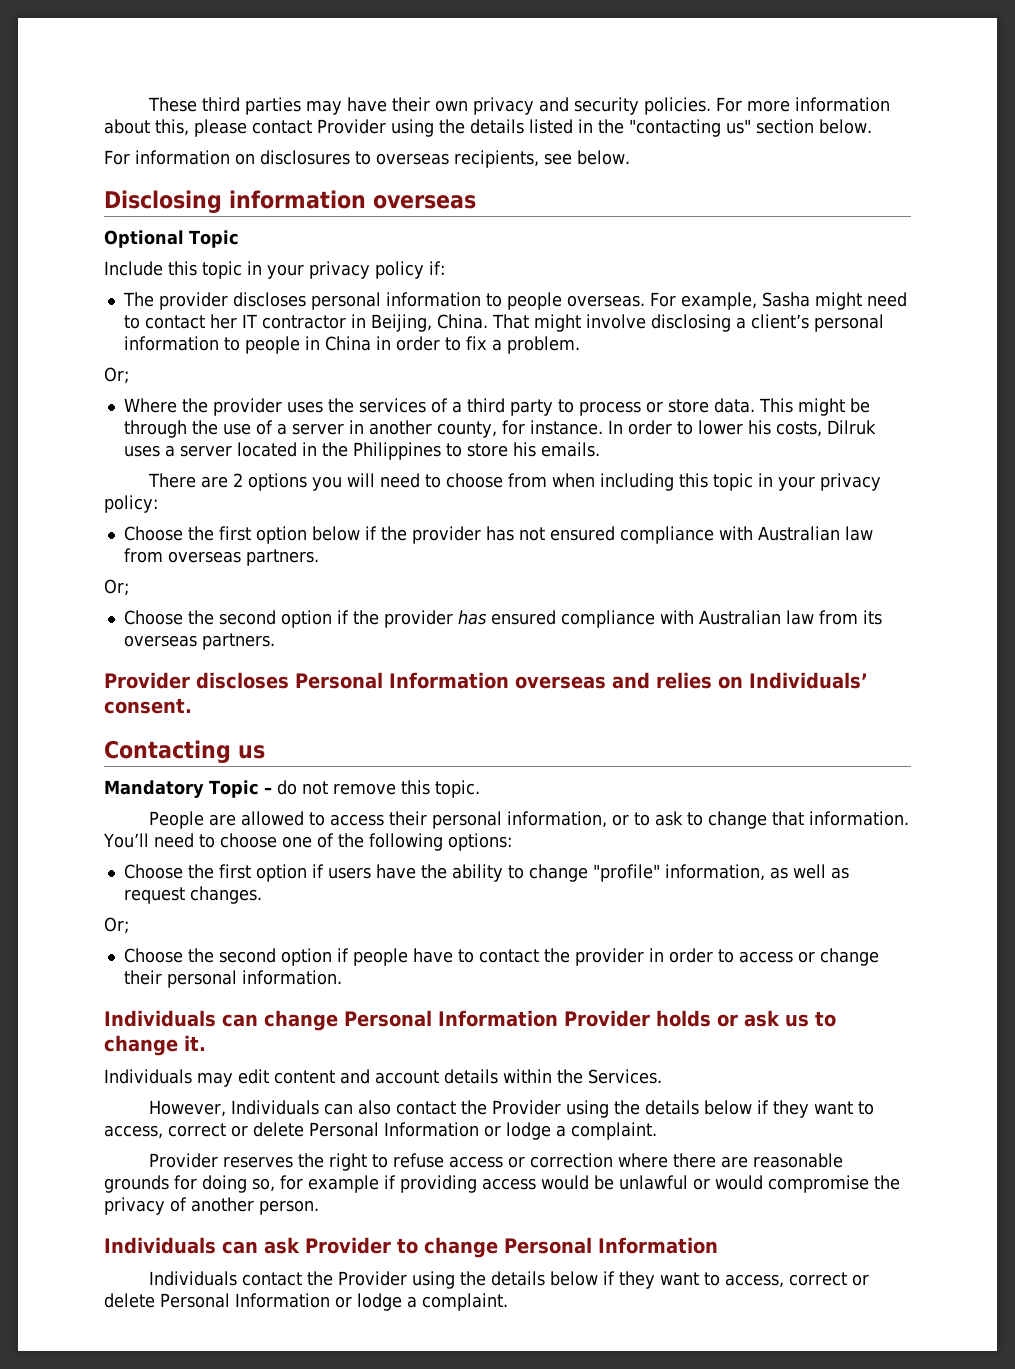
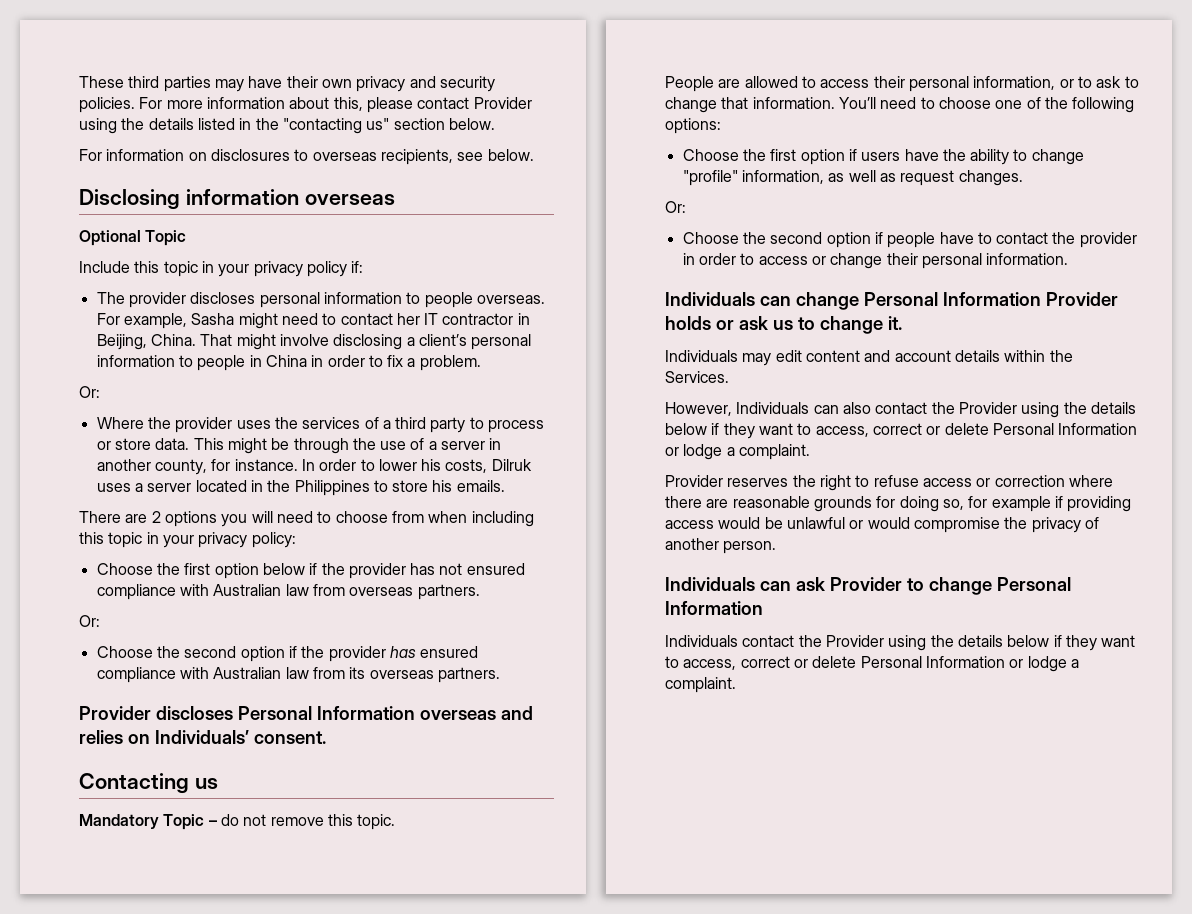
[104,367,129,384] Or; -> [79,386,100,398] Or:
[104,579,129,596] Or; -> [79,615,100,627] Or:
[104,917,129,934] Or; -> [665,201,686,213] Or:

